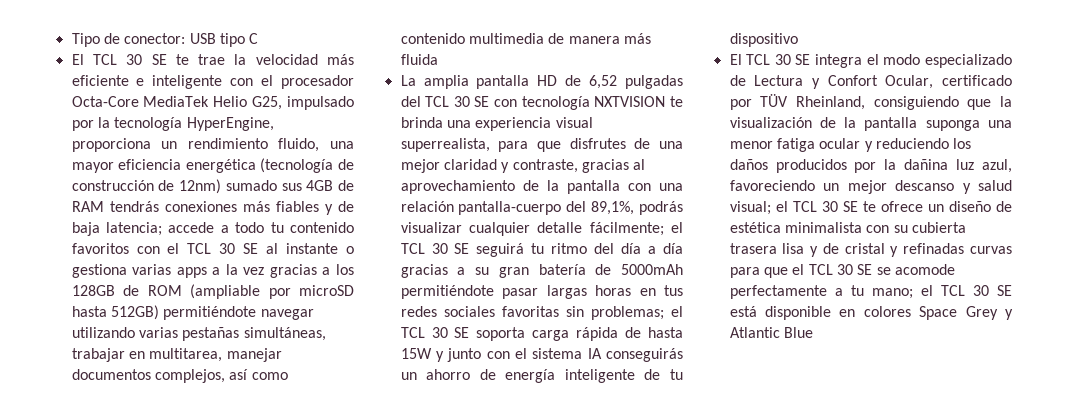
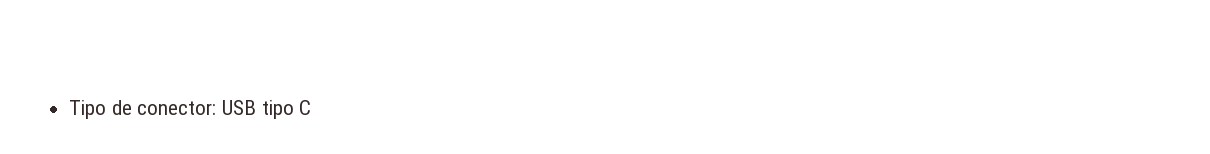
[71,54,354,65] [71,75,354,89] [71,96,354,110] [71,117,274,131] [71,138,354,152] [71,158,354,173] [71,179,354,194] [71,201,354,215] [71,222,354,236] [71,243,355,254] [71,264,355,278] [71,284,354,299] [71,305,314,320] [71,327,326,341] [71,348,282,362] [71,369,288,383] [400,33,651,44] [400,54,438,65] [400,75,683,89] [400,96,683,110] [400,117,593,131] [400,138,683,152] [400,159,646,173] [400,180,683,194] [400,201,683,215] [400,222,683,236] [400,243,683,257] [400,264,683,278] [400,285,683,299] [400,306,683,320] [400,327,683,341] [400,348,683,362] [400,369,683,383] [729,33,798,47] [729,54,1012,68] [729,75,1012,89] [729,94,1012,110] [729,117,1012,131] [729,138,972,152] [729,159,1012,173] [729,180,1012,194] [729,201,1012,215] [729,222,966,233] [729,243,1012,257] [729,264,955,278] [729,285,1012,299] [729,306,1013,320] [729,327,813,338] // El TCL 30 SE te trae la velocidad más eficiente e inteligente con el procesador Octa-Core MediaTek Helio G25, impulsado por la tecnología HyperEngine, proporciona un rendimiento fluido, una mayor eficiencia energética (tecnología de construcción de 12nm) sumado sus 4GB de RAM tendrás conexiones más fiables y de baja latencia; accede a todo tu contenido favoritos con el TCL 30 SE al instante o gestiona varias apps a la vez gracias a los 128GB de ROM (ampliable por microSD hasta 512GB) permitiéndote navegar utilizando varias pestañas simultáneas, trabajar en multitarea, manejar documentos complejos, así como contenido multimedia de manera más fluida // La amplia pantalla HD de 6,52 pulgadas del TCL 30 SE con tecnología NXTVISION te brinda una experiencia visual superrealista, para que disfrutes de una mejor claridad y contraste, gracias al aprovechamiento de la pantalla con una relación pantalla-cuerpo del 89,1%, podrás visualizar cualquier detalle fácilmente; el TCL 30 SE seguirá tu ritmo del día a día gracias a su gran batería de 5000mAh permitiéndote pasar largas horas en tus redes sociales favoritas sin problemas; el TCL 30 SE soporta carga rápida de hasta 15W y junto con el sistema IA conseguirás un ahorro de energía inteligente de tu dispositivo // El TCL 30 SE integra el modo especializado de Lectura y Confort Ocular, certificado por TÜV Rheinland, consiguiendo que la visualización de la pantalla suponga una menor fatiga ocular y reduciendo los daños producidos por la dañina luz azul, favoreciendo un mejor descanso y salud visual; el TCL 30 SE te ofrece un diseño de estética minimalista con su cubierta trasera lisa y de cristal y refinadas curvas para que el TCL 30 SE se acomode perfectamente a tu mano; el TCL 30 SE está disponible en colores Space Grey y Atlantic Blue -> (312, 107) none

